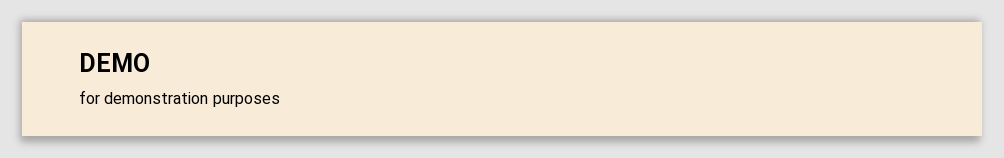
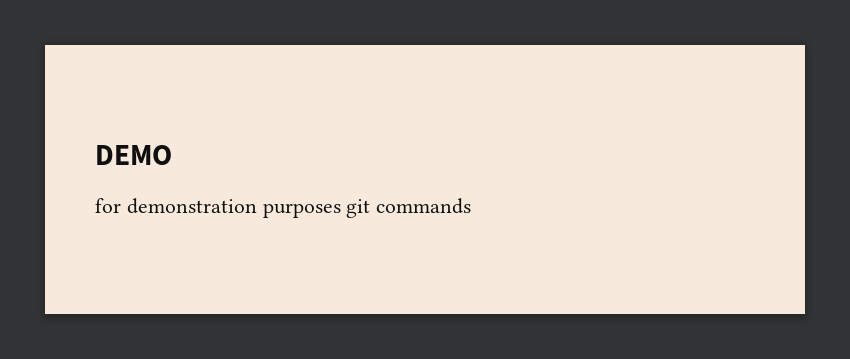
(280, 101) none -> [346,198,472,218] git commands

